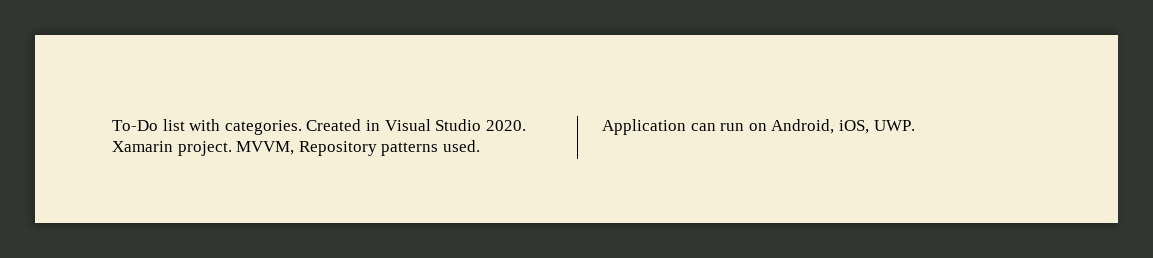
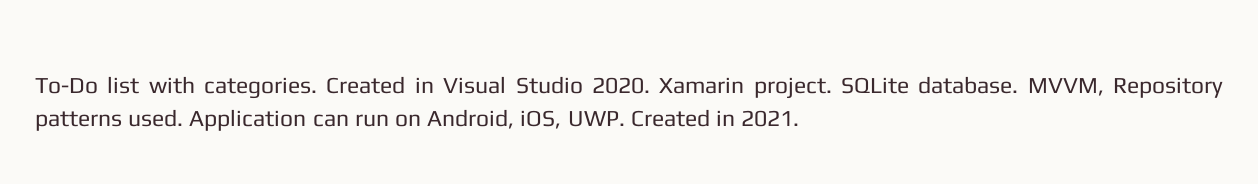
(232, 148) none -> [840,76,1019,94] SQLite database.
(915, 125) none -> [630,109,800,127] Created in 2021.

